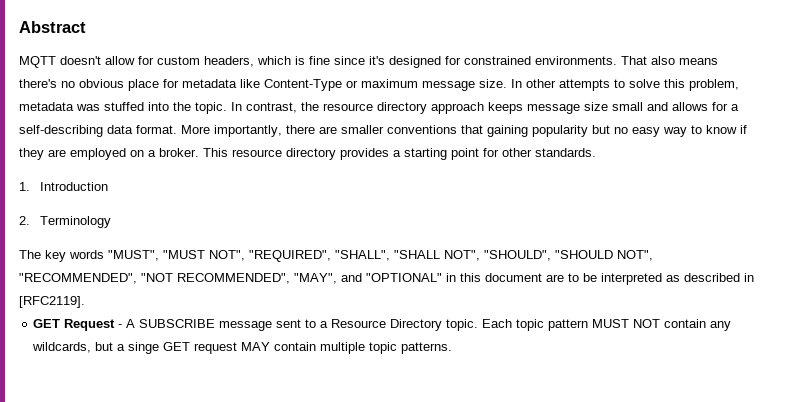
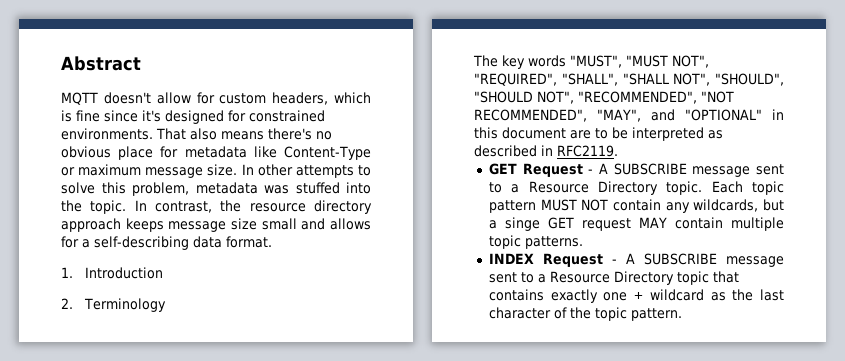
[181,125,747,137] [19,148,596,160] More importantly, there are smaller conventions that gaining popularity but no easy way to know if they are employed on a broker. This resource directory provides a starting point for other standards. -> (272, 242) none
[19,296,85,308] [RFC2119]. -> [557,145,618,157] RFC2119.
(453, 348) none -> [488,253,784,267] [488,271,739,285] [488,289,784,303] [488,307,682,321] // INDEX Request - A SUBSCRIBE message sent to a Resource Directory topic that contains exactly one + wildcard as the last character of the topic pattern.

